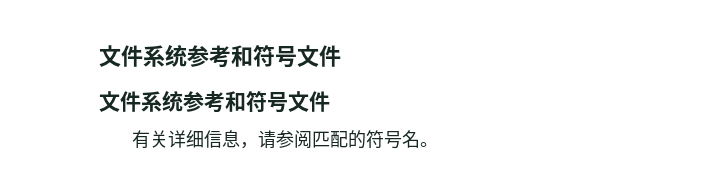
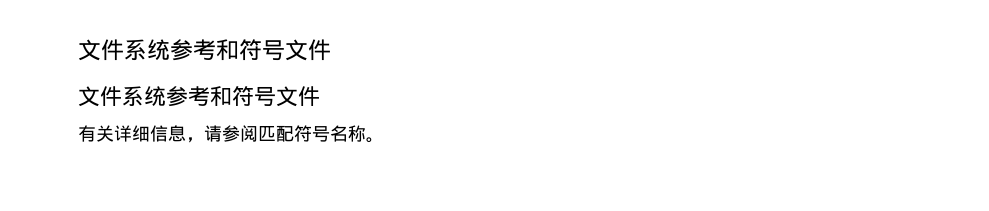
[348,130,421,149] 的符号名 -> [294,125,366,142] 符号名称

